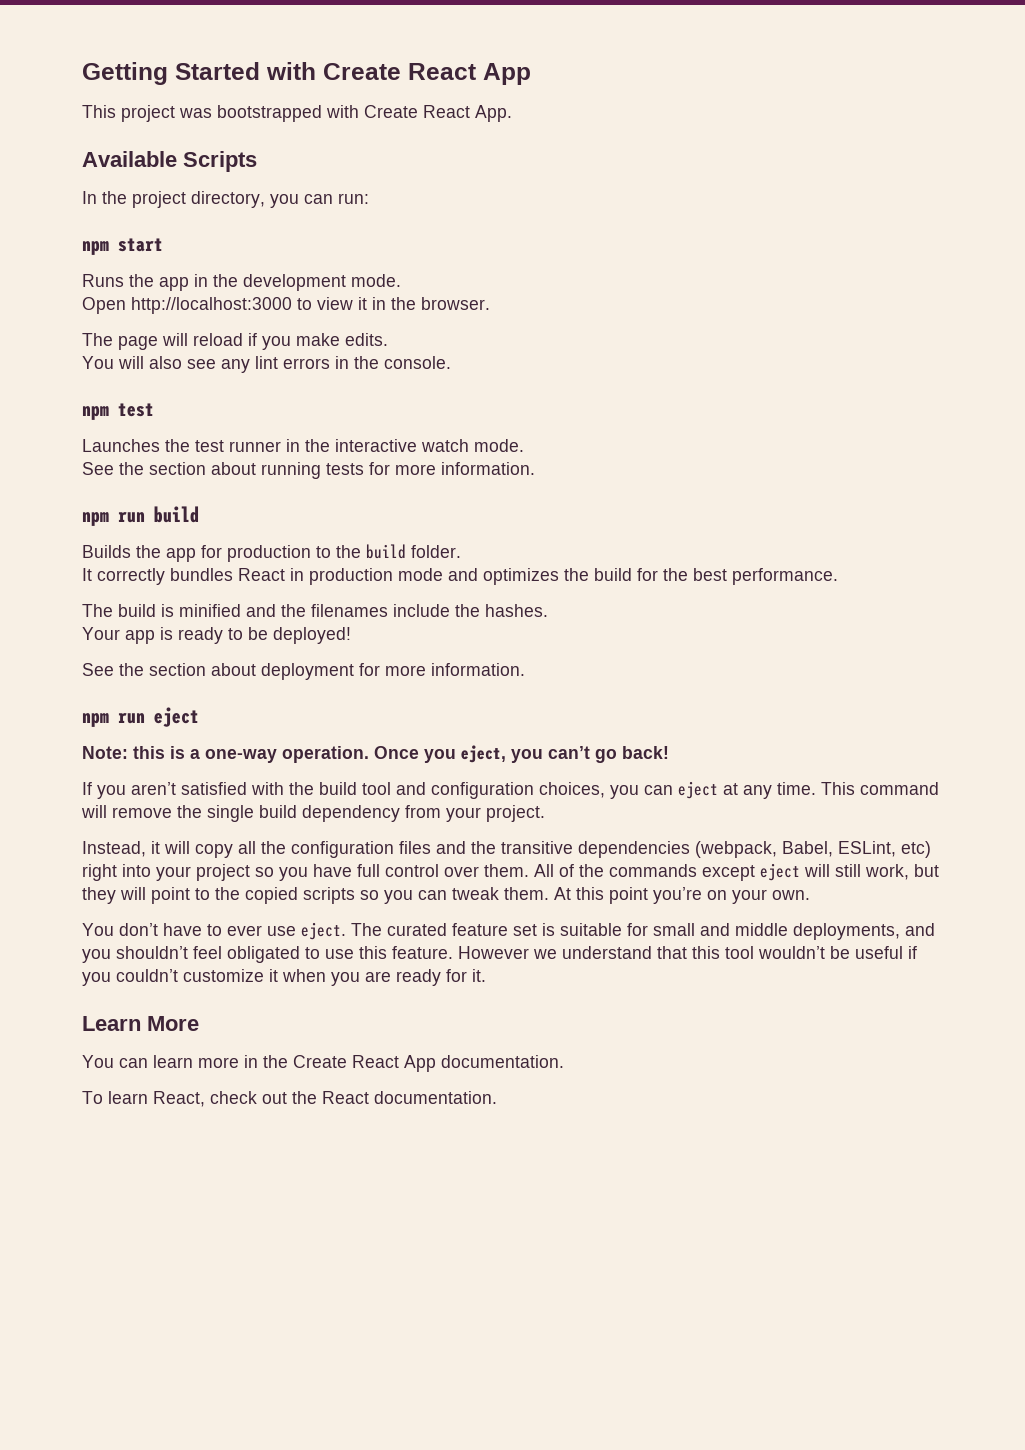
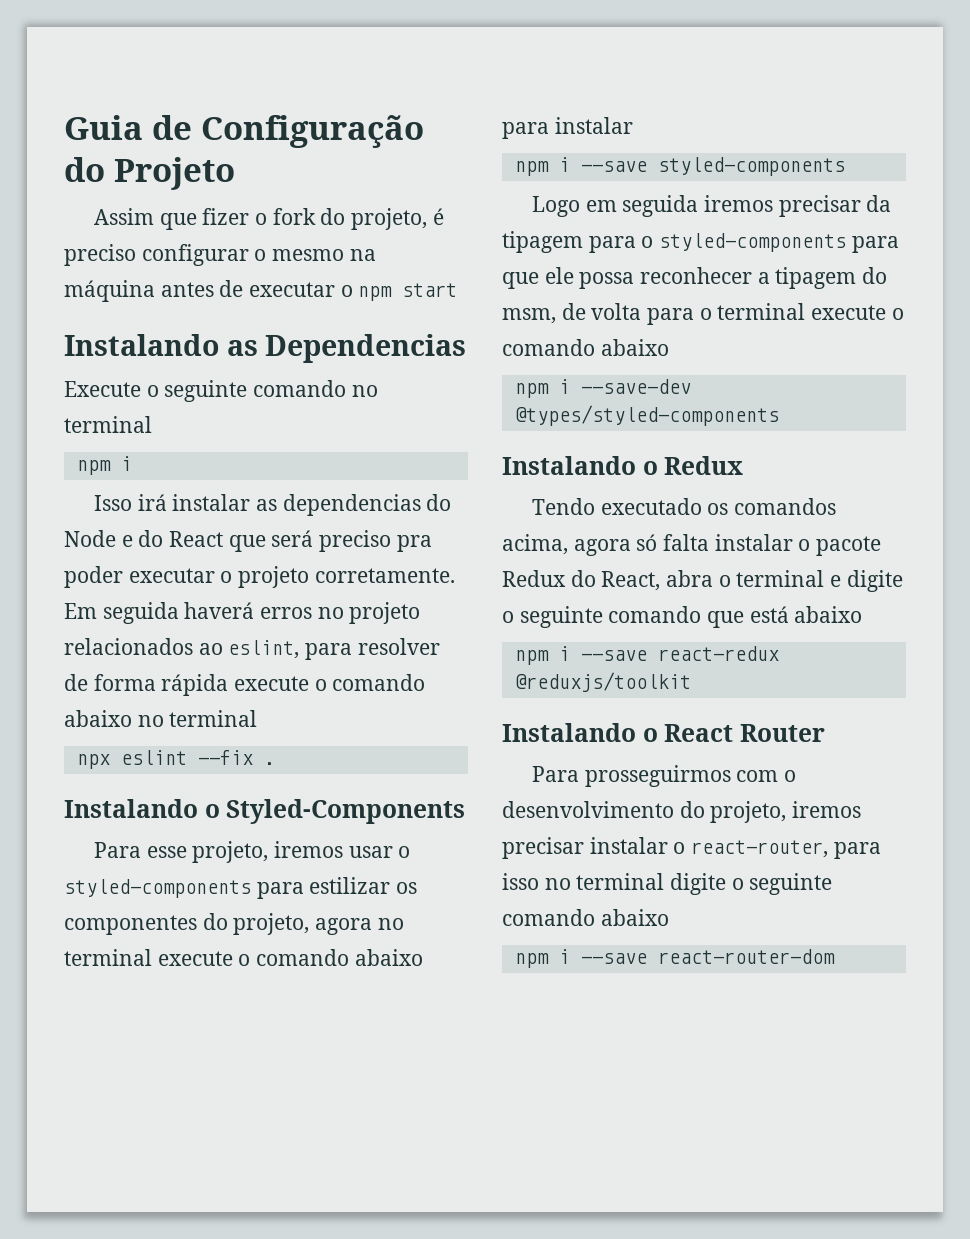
[82,62,531,85] [82,105,512,122] [82,151,257,172] [82,191,369,208] [82,238,163,255] [82,274,401,291] [82,297,490,314] [82,333,388,350] [82,356,451,373] [82,403,154,420] [82,439,524,452] [82,462,535,479] [82,506,199,526] [82,544,461,562] [82,568,838,585] [82,604,548,617] [82,627,351,644] [82,663,525,680] [82,707,199,727] [82,745,669,763] [82,781,939,799] [81,805,545,822] [82,841,931,858] [82,863,939,881] [82,887,810,904] [82,922,935,940] [82,946,917,963] [82,969,486,986] [82,1016,199,1031] [82,1055,564,1072] [82,1091,497,1107] Getting Started with Create React App // This project was bootstrapped with Create React App. // Available Scripts // In the project directory, you can run: // npm start // Runs the app in the development mode. // Open http://localhost:3000 to view it in the browser. // The page will reload if you make edits. // You will also see any lint errors in the console. // npm test // Launches the test runner in the interactive watch mode. // See the section about running tests for more information. // npm run build // Builds the app for production to the build folder. // It correctly bundles React in production mode and optimizes the build for the best performance. // The build is minified and the filenames include the hashes. // Your app is ready to be deployed! // See the section about deployment for more information. // npm run eject // Note: this is a one-way operation. Once you eject, you can’t go back! // If you aren’t satisfied with the build tool and configuration choices, you can eject at any time. This command will remove the single build dependency from your project. // Instead, it will copy all the configuration files and the transitive dependencies (webpack, Babel, ESLint, etc) right into your project so you have full control over them. All of the commands except eject will still work, but they will point to the copied scripts so you can tweak them. At this point you’re on your own. // You don’t have to ever use eject. The curated feature set is suitable for small and middle deployments, and you shouldn’t feel obligated to use this feature. However we understand that this tool wouldn’t be useful if you couldn’t customize it when you are ready for it. // Learn More // You can learn more in the Create React App documentation. // To learn React, check out the React documentation. -> [64,115,424,148] [64,157,235,190] [94,208,444,230] [64,244,376,266] [64,280,458,302] [64,334,467,363] [64,380,378,402] [64,416,152,433] [76,456,132,475] [94,494,452,516] [64,530,432,552] [64,566,455,588] [64,602,421,624] [64,638,440,660] [64,674,426,696] [64,710,258,727] [76,750,275,769] [64,799,466,824] [94,841,411,863] [64,877,418,899] [64,913,404,935] [64,949,423,966] [502,117,633,139] [514,157,845,176] [532,195,892,217] [502,231,899,253] [502,267,888,289] [502,303,904,325] [502,339,669,356] [514,379,691,398] [514,405,779,426] [502,456,744,475] [532,498,837,515] [502,534,882,556] [502,570,903,592] [502,606,863,628] [514,646,779,665] [514,672,691,692] [502,723,825,742] [532,765,797,787] [502,801,862,823] [502,837,881,859] [502,873,833,895] [502,909,669,926] [514,949,835,968] Guia de Configuração do Projeto // Assim que fizer o fork do projeto, é preciso configurar o mesmo na máquina antes de executar o npm start // Instalando as Dependencias // Execute o seguinte comando no terminal // npm i // Isso irá instalar as dependencias do Node e do React que será preciso pra poder executar o projeto corretamente. Em seguida haverá erros no projeto relacionados ao eslint, para resolver de forma rápida execute o comando abaixo no terminal // npx eslint --fix . // Instalando o Styled-Components // Para esse projeto, iremos usar o styled-components para estilizar os componentes do projeto, agora no terminal execute o comando abaixo para instalar // npm i --save styled-components // Logo em seguida iremos precisar da tipagem para o styled-components para que ele possa reconhecer a tipagem do msm, de volta para o terminal execute o comando abaixo // npm i --save-dev @types/styled-components // Instalando o Redux // Tendo executado os comandos acima, agora só falta instalar o pacote Redux do React, abra o terminal e digite o seguinte comando que está abaixo // npm i --save react-redux @reduxjs/toolkit // Instalando o React Router // Para prosseguirmos com o desenvolvimento do projeto, iremos precisar instalar o react-router, para isso no terminal digite o seguinte comando abaixo // npm i --save react-router-dom

